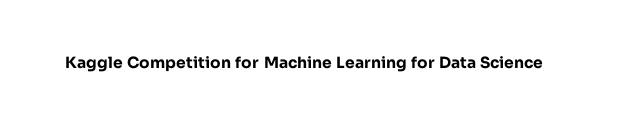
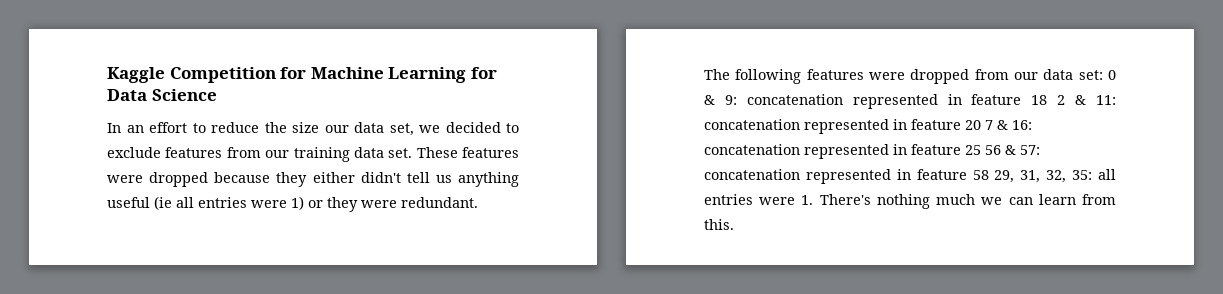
(544, 62) none -> [107,122,519,136] [107,147,519,162] [107,172,519,187] [107,196,478,212] [704,69,1116,84] [704,94,1116,109] [704,119,1032,134] [704,144,1040,159] [704,169,1116,184] [704,194,1116,209] [704,219,734,230] // In an effort to reduce the size our data set, we decided to exclude features from our training data set. These features were dropped because they either didn't tell us anything useful (ie all entries were 1) or they were redundant. // The following features were dropped from our data set: 0 & 9: concatenation represented in feature 18 2 & 11: concatenation represented in feature 20 7 & 16: concatenation represented in feature 25 56 & 57: concatenation represented in feature 58 29, 31, 32, 35: all entries were 1. There's nothing much we can learn from this.

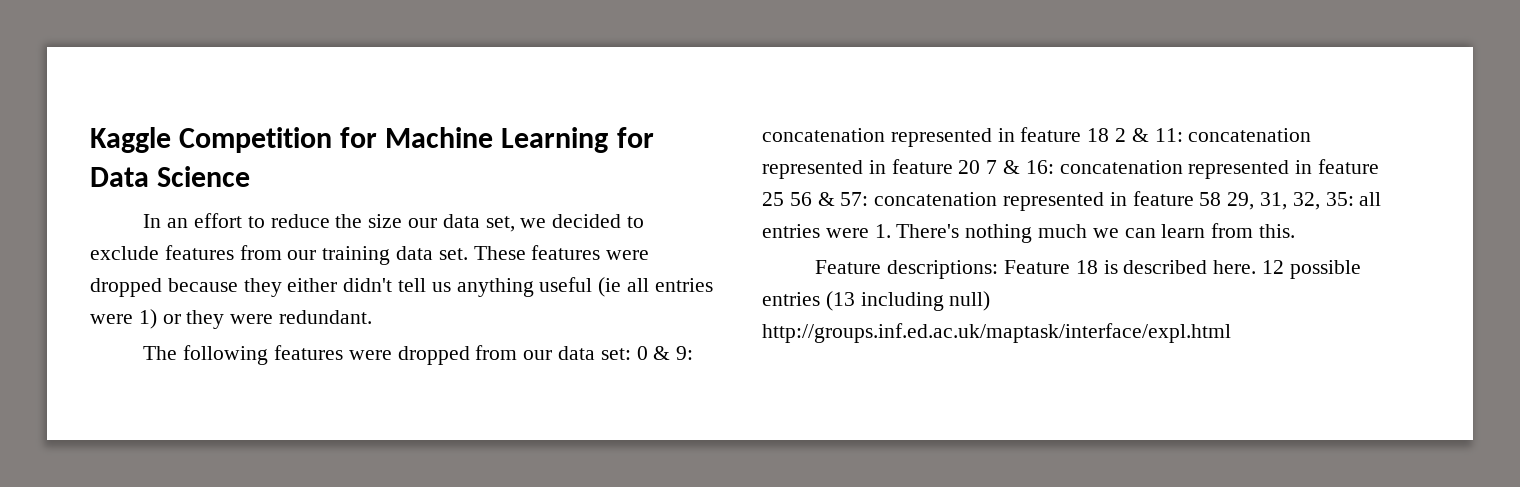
(734, 224) none -> [815,260,1361,279] [762,291,991,311] [762,323,1231,343] // Feature descriptions: Feature 18 is described here. 12 possible entries (13 including null) http://groups.inf.ed.ac.uk/maptask/interface/expl.html

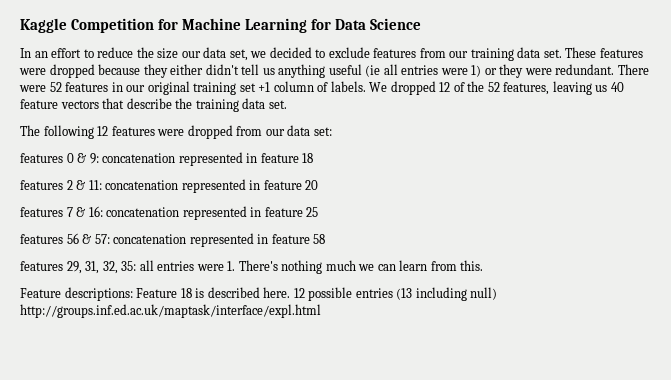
(373, 317) none -> [617,64,649,75] [19,81,624,95] [20,98,287,112] There were 52 features in our original training set +1 column of labels. We dropped 12 of the 52 features, leaving us 40 feature vectors that describe the training data set.
(269, 355) none -> [97,126,109,136] 12
(631, 354) none -> [20,153,63,163] // features
(1110, 135) none -> [20,180,63,190] // features
(981, 167) none -> [20,207,63,217] // features
(784, 199) none -> [20,234,63,244] // features
(1222, 199) none -> [20,261,63,271] // features

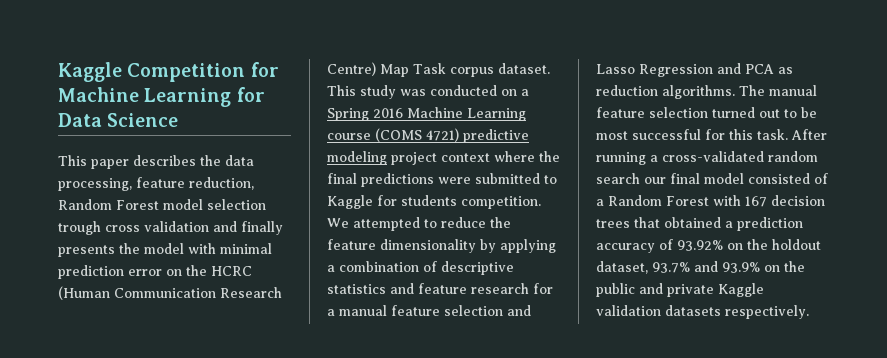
[20,47,643,61] [19,64,649,78] [19,81,624,95] [20,98,287,112] [20,125,332,139] [20,152,314,166] [20,179,319,193] [20,206,319,220] [20,233,326,247] [20,260,484,274] [20,287,498,301] [20,304,321,318] In an effort to reduce the size our data set, we decided to exclude features from our training data set. These features were dropped because they either didn't tell us anything useful (ie all entries were 1) or they were redundant. There were 52 features in our original training set +1 column of labels. We dropped 12 of the 52 features, leaving us 40 feature vectors that describe the training data set. // The following 12 features were dropped from our data set: // features 0 & 9: concatenation represented in feature 18 // features 2 & 11: concatenation represented in feature 20 // features 7 & 16: concatenation represented in feature 25 // features 56 & 57: concatenation represented in feature 58 // features 29, 31, 32, 35: all entries were 1. There's nothing much we can learn from this. // Feature descriptions: Feature 18 is described here. 12 possible entries (13 including null) http://groups.inf.ed.ac.uk/maptask/interface/expl.html -> [58,155,254,169] [58,177,254,191] [58,199,266,210] [58,221,283,235] [58,243,272,257] [58,265,252,279] [58,286,282,300] [327,62,550,77] [327,85,529,99] [327,107,526,121] [327,128,529,143] [327,151,560,165] [327,173,557,187] [327,195,541,209] [327,217,511,231] [327,239,556,253] [327,261,514,275] [327,283,553,294] [327,305,531,316] [596,63,793,77] [596,85,817,99] [596,107,817,118] [596,129,827,140] [596,151,818,165] [596,173,828,184] [596,195,825,207] [596,217,803,231] [596,239,821,253] [596,261,805,274] [596,283,764,297] [596,305,809,319] This paper describes the data processing, feature reduction, Random Forest model selection trough cross validation and finally presents the model with minimal prediction error on the HCRC (Human Communication Research Centre) Map Task corpus dataset. This study was conducted on a Spring 2016 Machine Learning course (COMS 4721) predictive modeling project context where the final predictions were submitted to Kaggle for students competition. We attempted to reduce the feature dimensionality by applying a combination of descriptive statistics and feature research for a manual feature selection and Lasso Regression and PCA as reduction algorithms. The manual feature selection turned out to be most successful for this task. After running a cross-validated random search our final model consisted of a Random Forest with 167 decision trees that obtained a prediction accuracy of 93.92% on the holdout dataset, 93.7% and 93.9% on the public and private Kaggle validation datasets respectively.

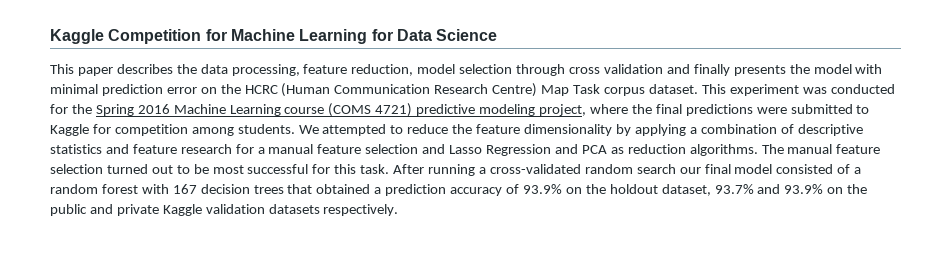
[58,199,159,210] Random Forest -> (414, 70) none
[58,221,101,235] trough -> [516,64,566,76] through
[360,85,396,99] study -> [729,84,799,96] experiment
[501,89,529,96] on a -> [50,104,92,114] for the
[391,152,490,165] project context -> [539,104,587,116] project,
[401,195,541,209] students competition. -> [114,124,295,136] competition among students.
[608,195,709,206] Random Forest -> [50,184,138,194] random forest
[677,240,723,251] 93.92% -> [522,184,562,194] 93.9%

